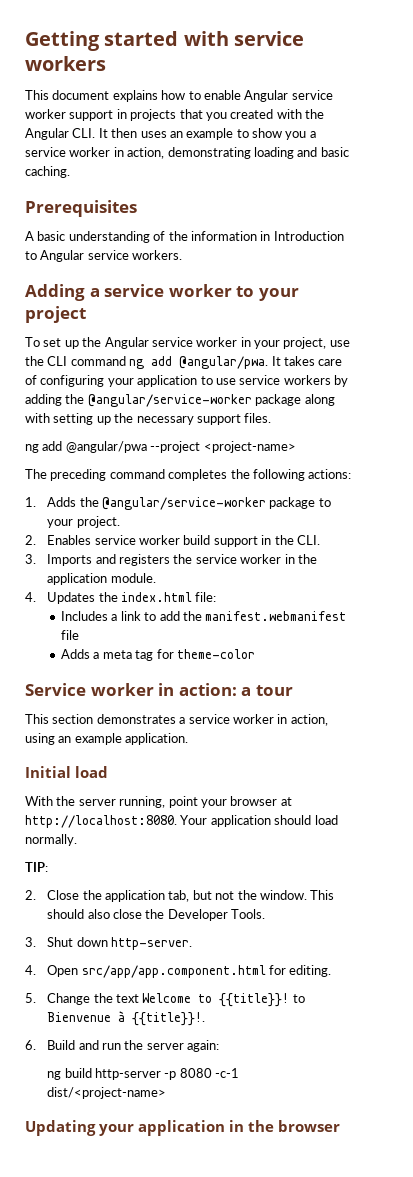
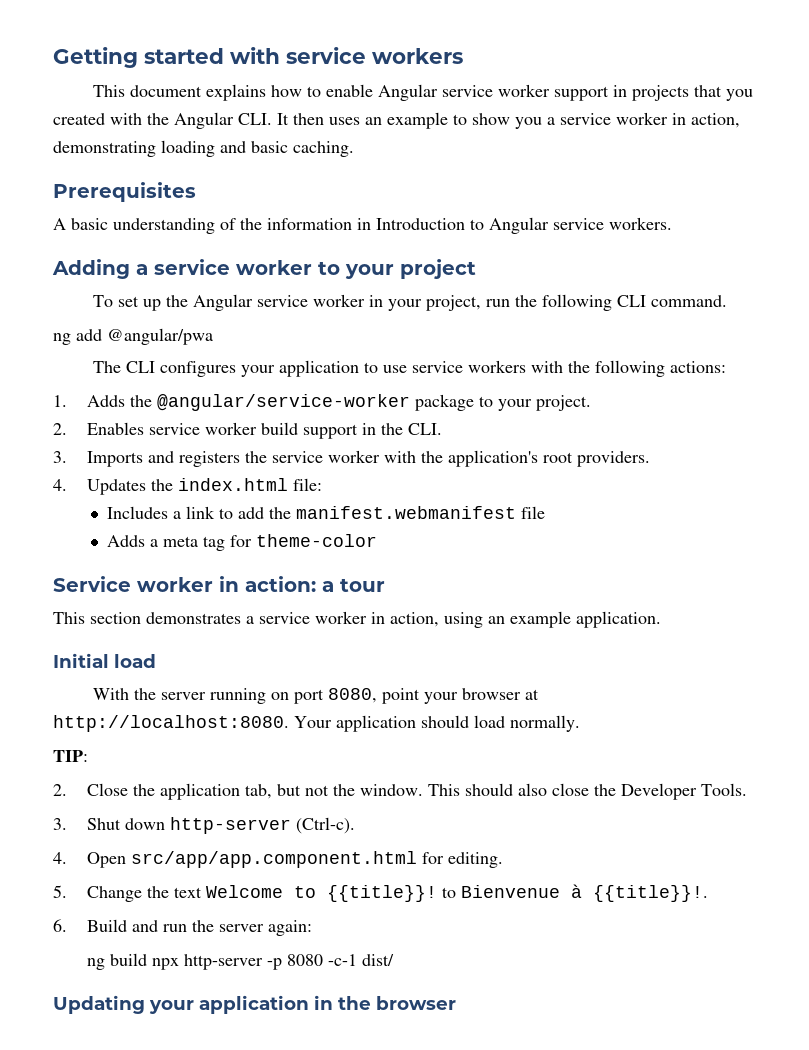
[329,340,350,347] [25,356,343,369] [25,375,105,387] use the CLI command ng add @angular/pwa. It takes care of configuring -> [485,294,727,311] [53,328,213,345] [92,361,236,377] run the following CLI command. // ng add @angular/pwa // The CLI configures
[334,375,348,387] [25,394,335,407] [25,413,272,425] [25,441,296,453] [25,469,228,481] by adding the @angular/service-worker package along with setting up the necessary support files. // ng add @angular/pwa --project <project-name> // The preceding command completes -> [530,361,563,373] with
[284,554,317,564] [47,573,156,585] in the application module. -> [384,450,651,467] with the application's root providers.
[119,796,166,808] running, -> [209,688,377,704] running on port 8080,
[110,937,192,950] http-server. -> [170,817,356,834] http-server (Ctrl-c).
(92, 1073) none -> [152,958,180,970] npx
[47,1087,167,1099] dist/<project-name> -> [362,954,395,966] dist/

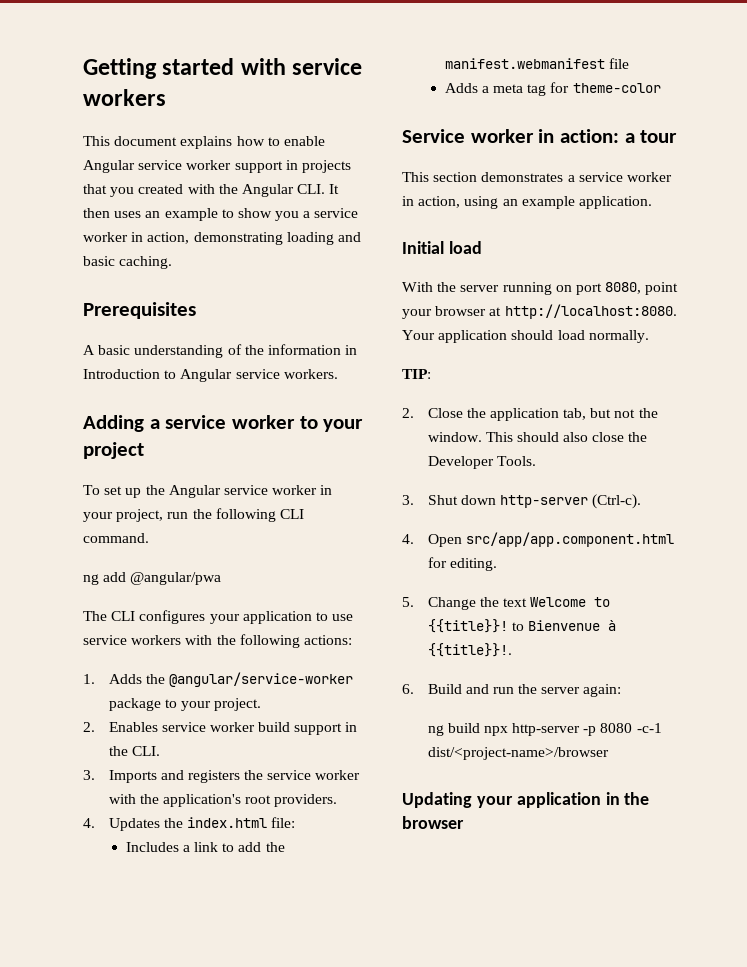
[362,954,395,966] dist/ -> [427,747,609,760] dist/<project-name>/browser

